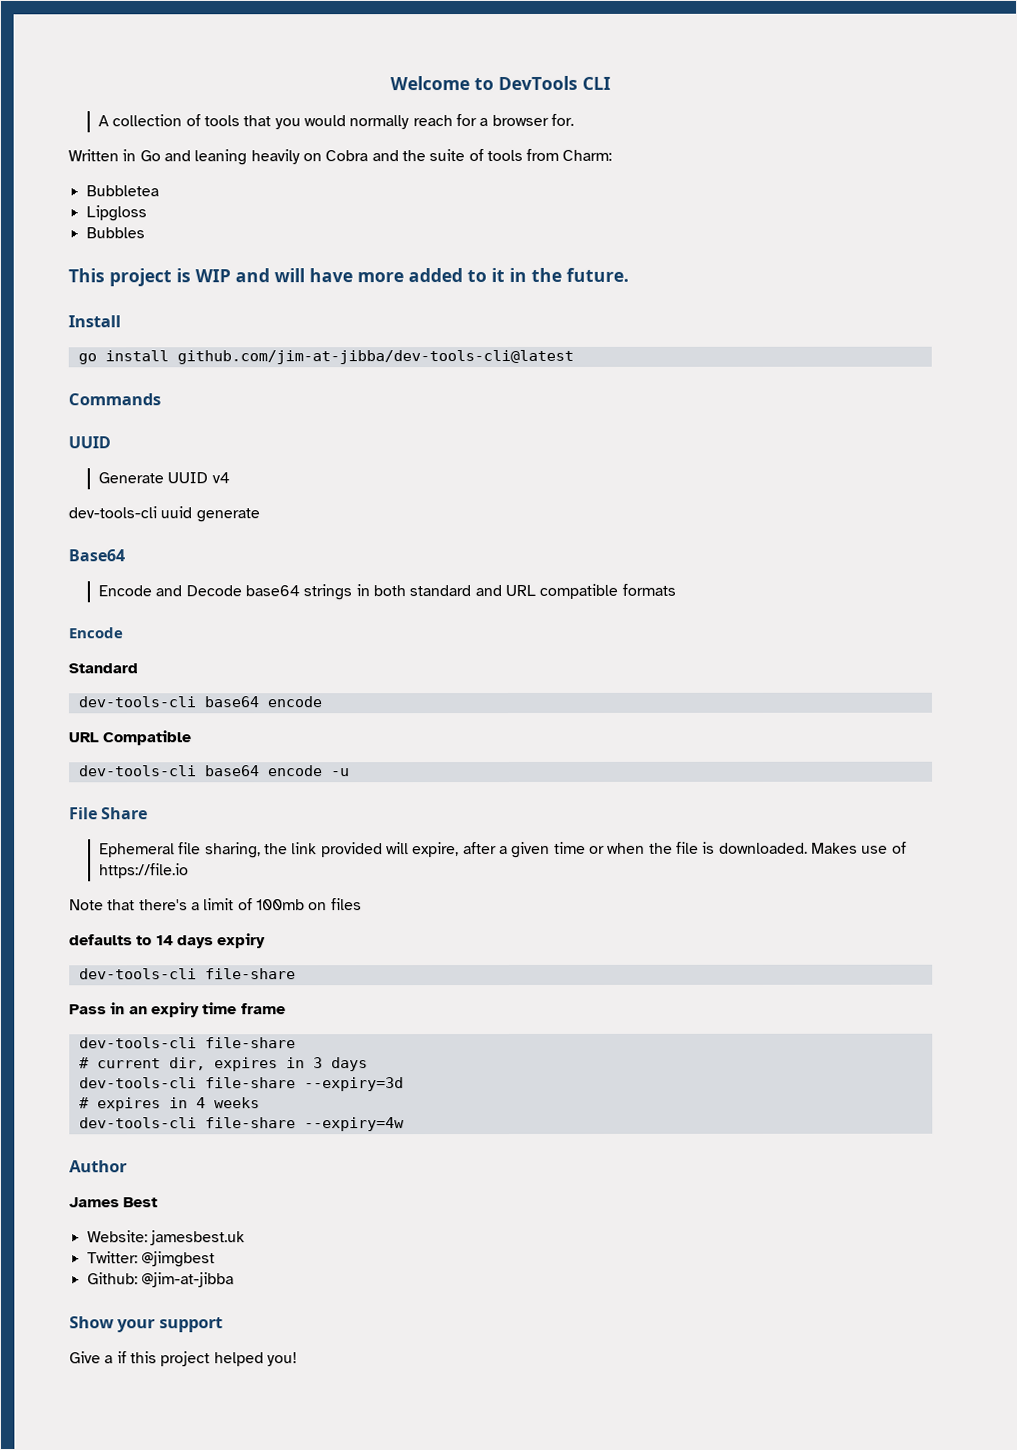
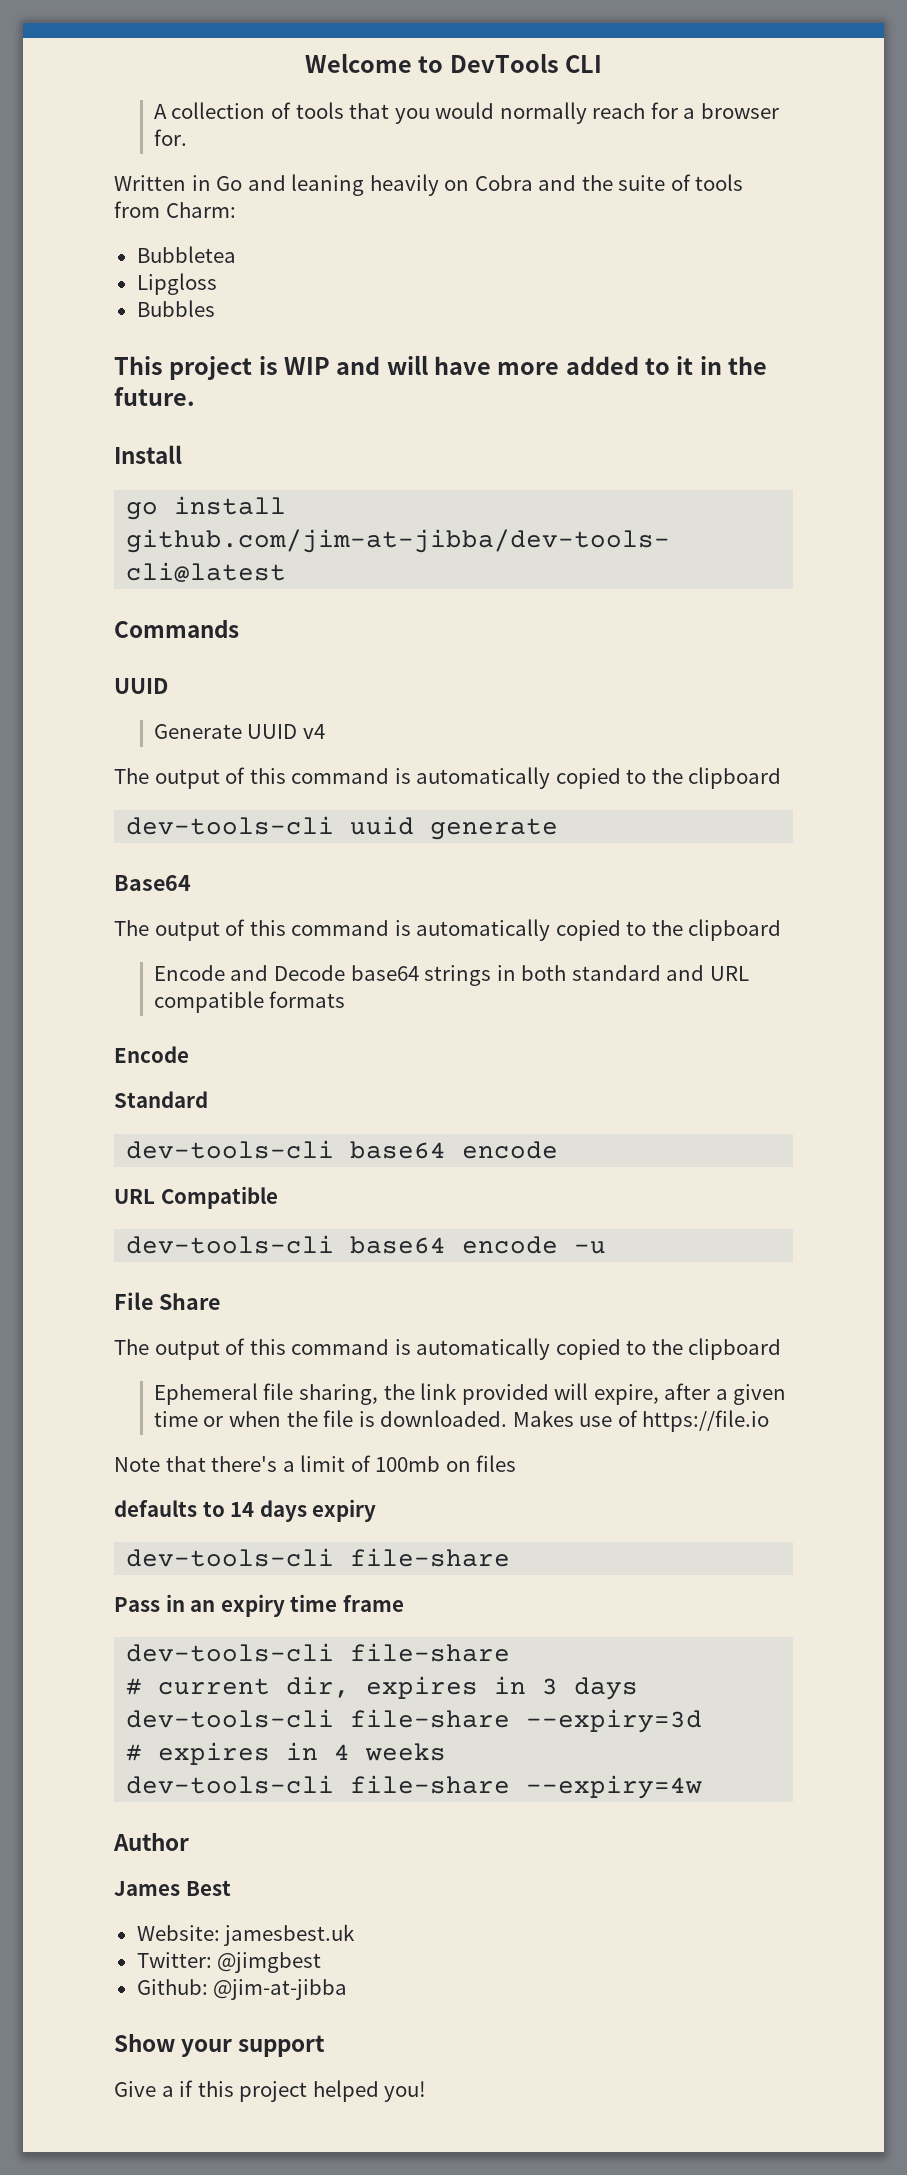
[68,506,260,523] [68,549,125,562] dev-tools-cli uuid generate // Base64 -> [114,767,782,789] [126,816,559,840] [114,875,191,891] [114,919,782,941] The output of this command is automatically copied to the clipboard // dev-tools-cli uuid generate // Base64 // The output of this command is automatically copied to the clipboard
(149, 813) none -> [114,1338,782,1360] // The output of this command is automatically copied to the clipboard

